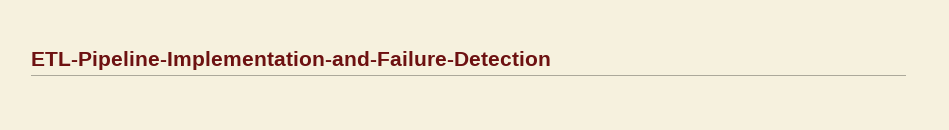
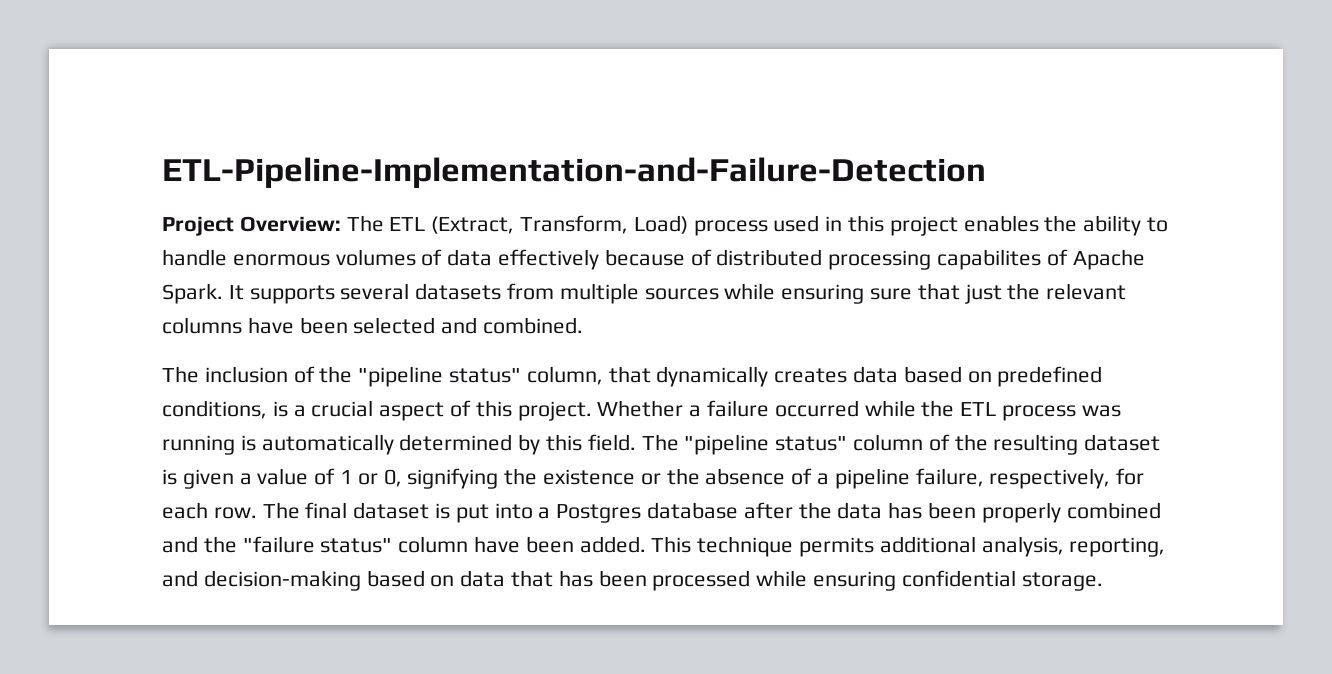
(551, 60) none -> [162,215,1169,236] [162,249,1145,270] [162,283,1127,304] [162,317,584,334] [162,366,1103,387] [162,400,1121,421] [162,434,1161,455] [162,468,1145,489] [162,502,1161,523] [162,536,1166,557] [162,570,1103,591] // Project Overview: The ETL (Extract, Transform, Load) process used in this project enables the ability to handle enormous volumes of data effectively because of distributed processing capabilites of Apache Spark. It supports several datasets from multiple sources while ensuring sure that just the relevant columns have been selected and combined. // The inclusion of the "pipeline status" column, that dynamically creates data based on predefined conditions, is a crucial aspect of this project. Whether a failure occurred while the ETL process was running is automatically determined by this field. The "pipeline status" column of the resulting dataset is given a value of 1 or 0, signifying the existence or the absence of a pipeline failure, respectively, for each row. The final dataset is put into a Postgres database after the data has been properly combined and the "failure status" column have been added. This technique permits additional analysis, reporting, and decision-making based on data that has been processed while ensuring confidential storage.

